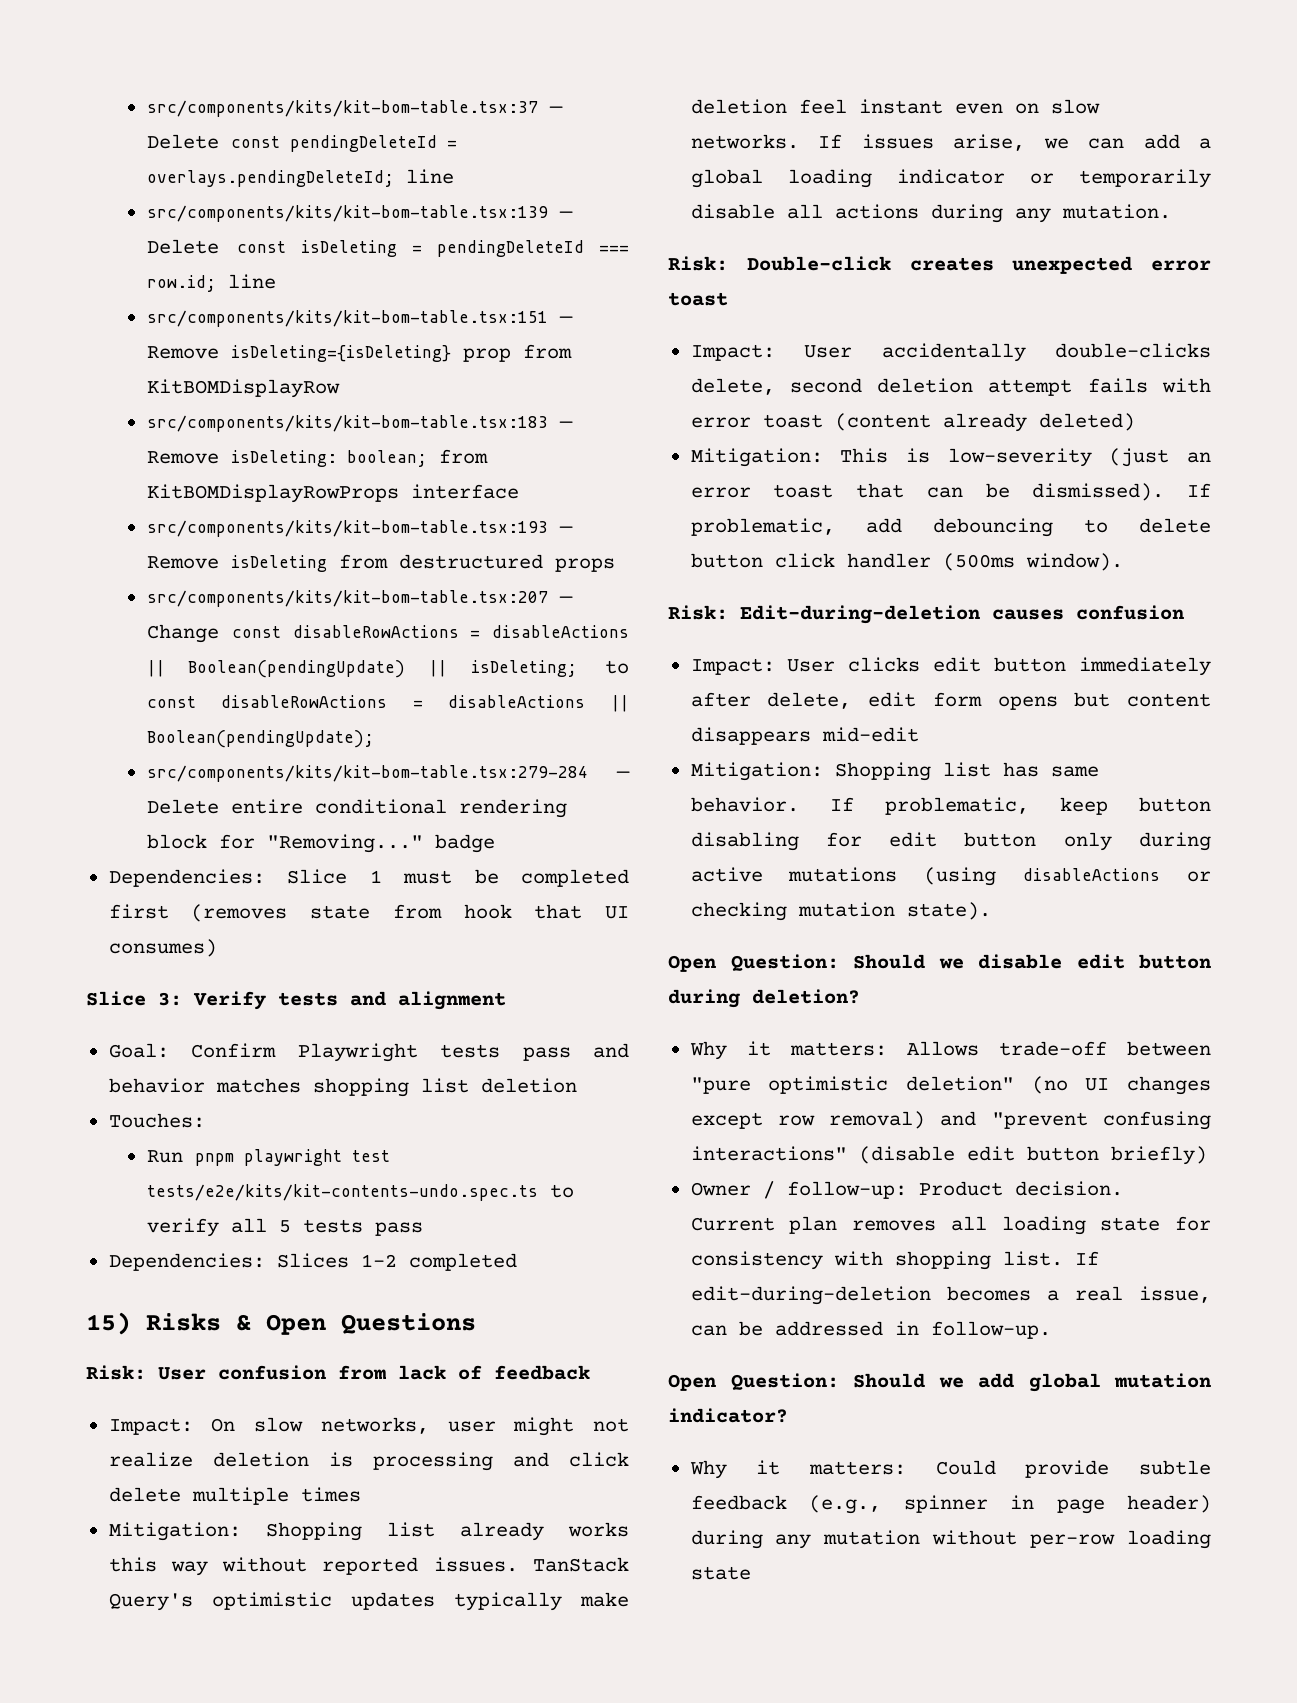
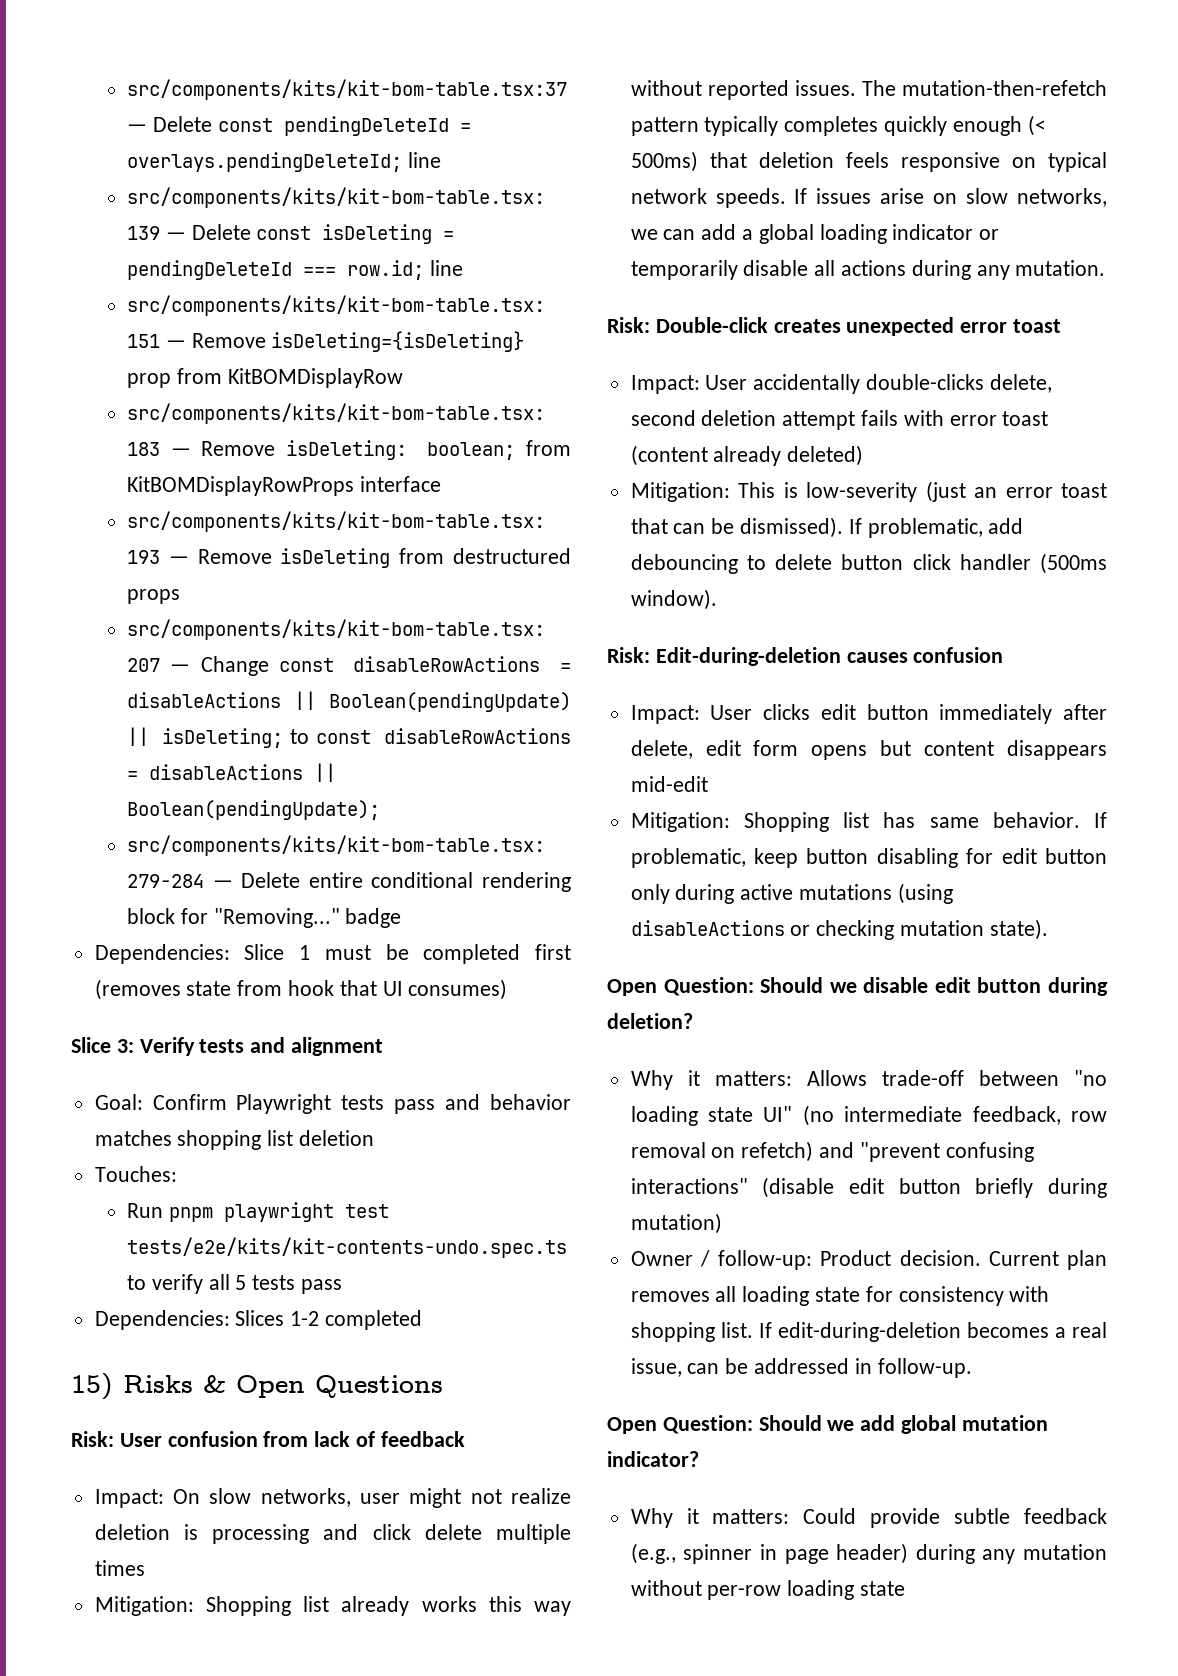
[533,1557,630,1572] [108,1592,629,1611] [690,99,1100,114] [690,134,1026,151] TanStack Query's optimistic updates typically make deletion feel instant even on slow networks. If issues arise, -> [861,80,1107,96] [630,115,1046,136] [630,151,1107,172] [630,188,1107,208] The mutation-then-refetch pattern typically completes quickly enough (< 500ms) that deletion feels responsive on typical network speeds. If issues arise on slow networks,
[690,1076,1211,1095] [690,1111,926,1129] "pure optimistic deletion" (no UI changes except row removal) -> [1074,1070,1107,1086] [630,1105,1107,1126] [630,1141,814,1162] "no loading state UI" (no intermediate feedback, row removal on refetch)
[1110,1146,1207,1165] briefly) -> [975,1178,1107,1198] [630,1213,722,1234] briefly during mutation)

